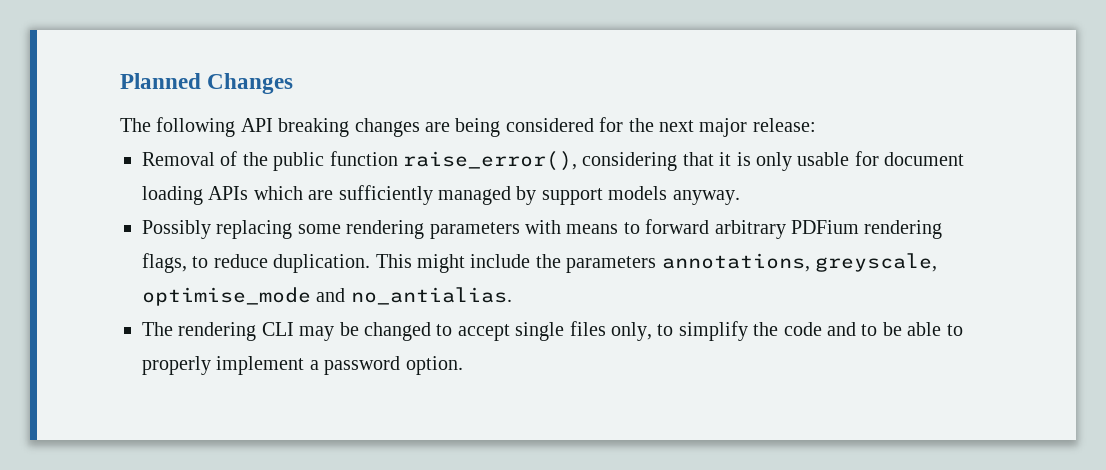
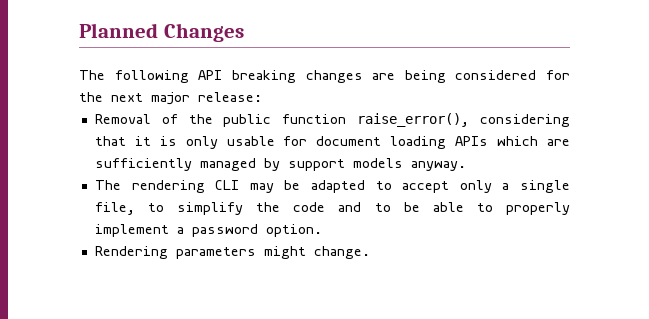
[142,219,943,239] [142,253,937,273] [142,287,512,306] // Possibly replacing some rendering parameters with means to forward arbitrary PDFium rendering flags, to reduce duplication. This might include the parameters annotations, greyscale, optimise_mode and no_antialias. -> (466, 166) none
[364,322,431,341] changed -> [310,180,365,193] adapted
[515,321,652,341] single files only, -> [459,180,570,193] [94,202,135,215] only a single file,
(463, 365) none -> [94,246,370,259] // Rendering parameters might change.

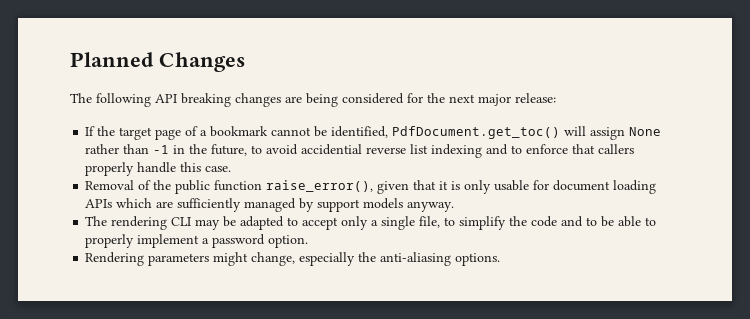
(262, 97) none -> [85,126,662,140] [85,144,635,158] [85,162,232,176] // If the target page of a bookmark cannot be identified, PdfDocument.get_toc() will assign None rather than -1 in the future, to avoid accidential reverse list indexing and to enforce that callers properly handle this case.
[480,114,570,127] considering -> [377,181,410,194] given
[313,246,370,259] change. -> [251,252,501,266] change, especially the anti-aliasing options.

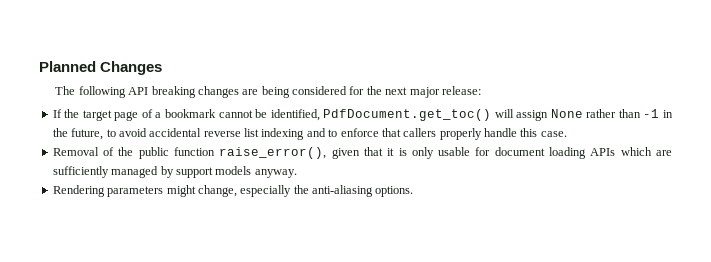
[301,144,363,155] accidential -> [149,128,202,137] accidental
[85,216,657,230] [85,234,309,248] // The rendering CLI may be adapted to accept only a single file, to simplify the code and to be able to properly implement a password option. -> (297, 173) none

